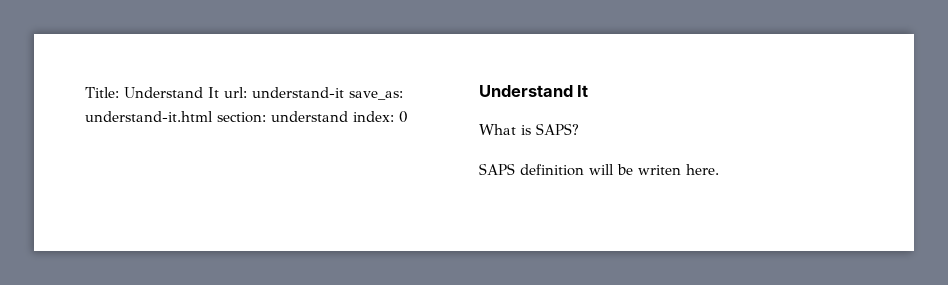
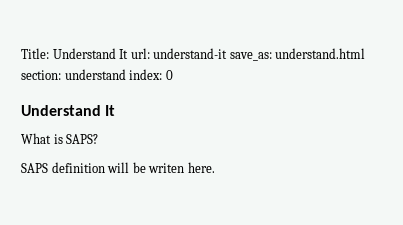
[85,111,213,122] understand-it.html -> [275,48,366,59] understand.html

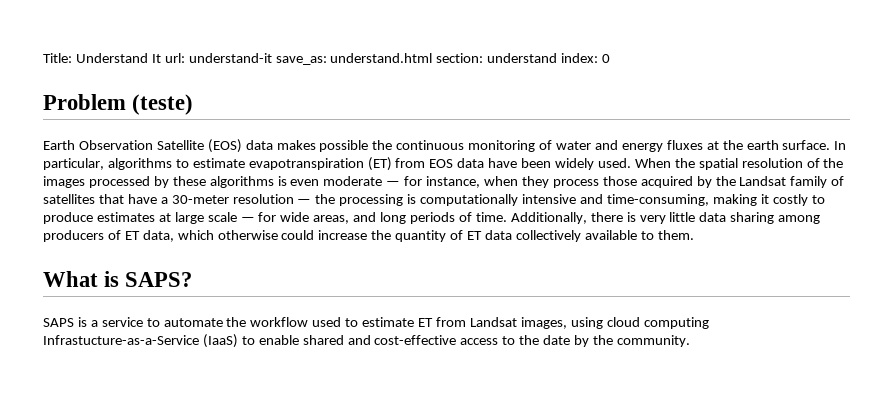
[21,105,116,116] [21,133,99,144] [21,162,215,173] Understand It // What is SAPS? // SAPS definition will be writen here. -> [43,94,194,115] [43,139,847,153] [43,157,844,171] [43,176,845,188] [43,194,825,206] [43,212,821,224] [43,230,694,242] [43,271,193,287] [43,317,709,329] [43,334,690,348] Problem (teste) // Earth Observation Satellite (EOS) data makes possible the continuous monitoring of water and energy fluxes at the earth surface. In particular, algorithms to estimate evapotranspiration (ET) from EOS data have been widely used. When the spatial resolution of the images processed by these algorithms is even moderate — for instance, when they process those acquired by the Landsat family of satellites that have a 30-meter resolution — the processing is computationally intensive and time-consuming, making it costly to produce estimates at large scale — for wide areas, and long periods of time. Additionally, there is very little data sharing among producers of ET data, which otherwise could increase the quantity of ET data collectively available to them. // What is SAPS? // SAPS is a service to automate the workflow used to estimate ET from Landsat images, using cloud computing Infrastucture-as-a-Service (IaaS) to enable shared and cost-effective access to the date by the community.

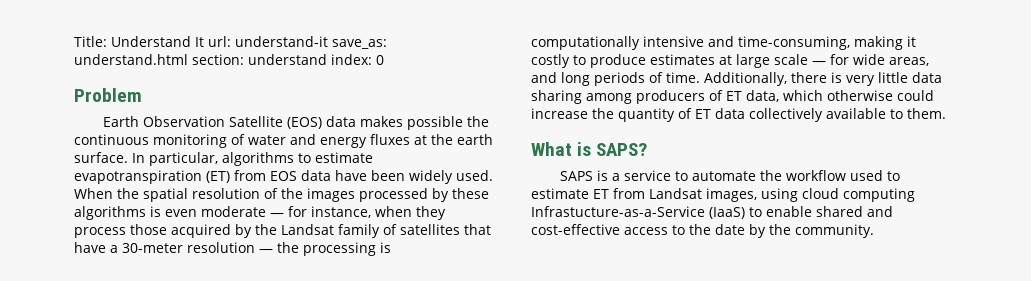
[132,94,194,115] (teste) -> (142, 95) none

